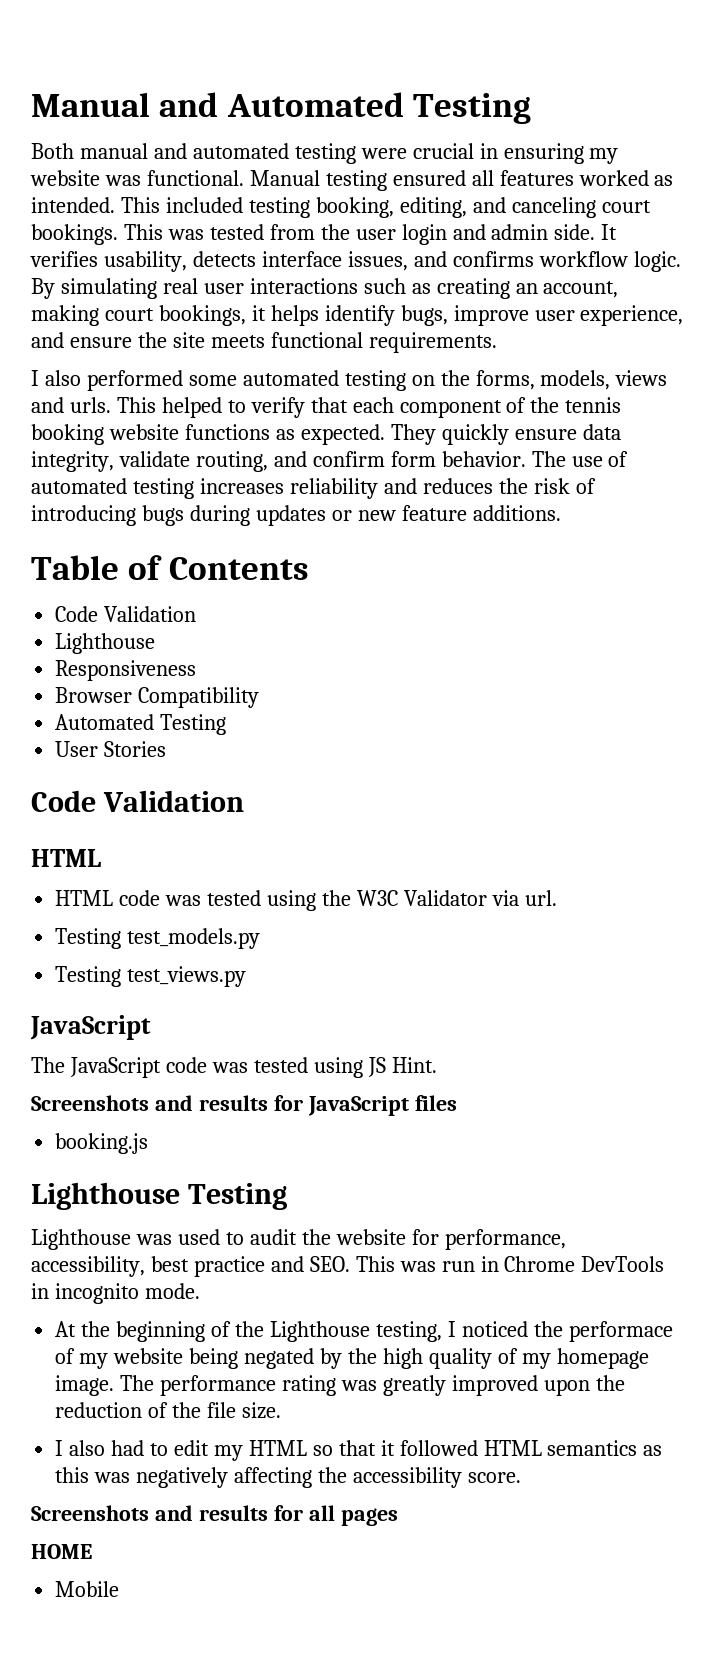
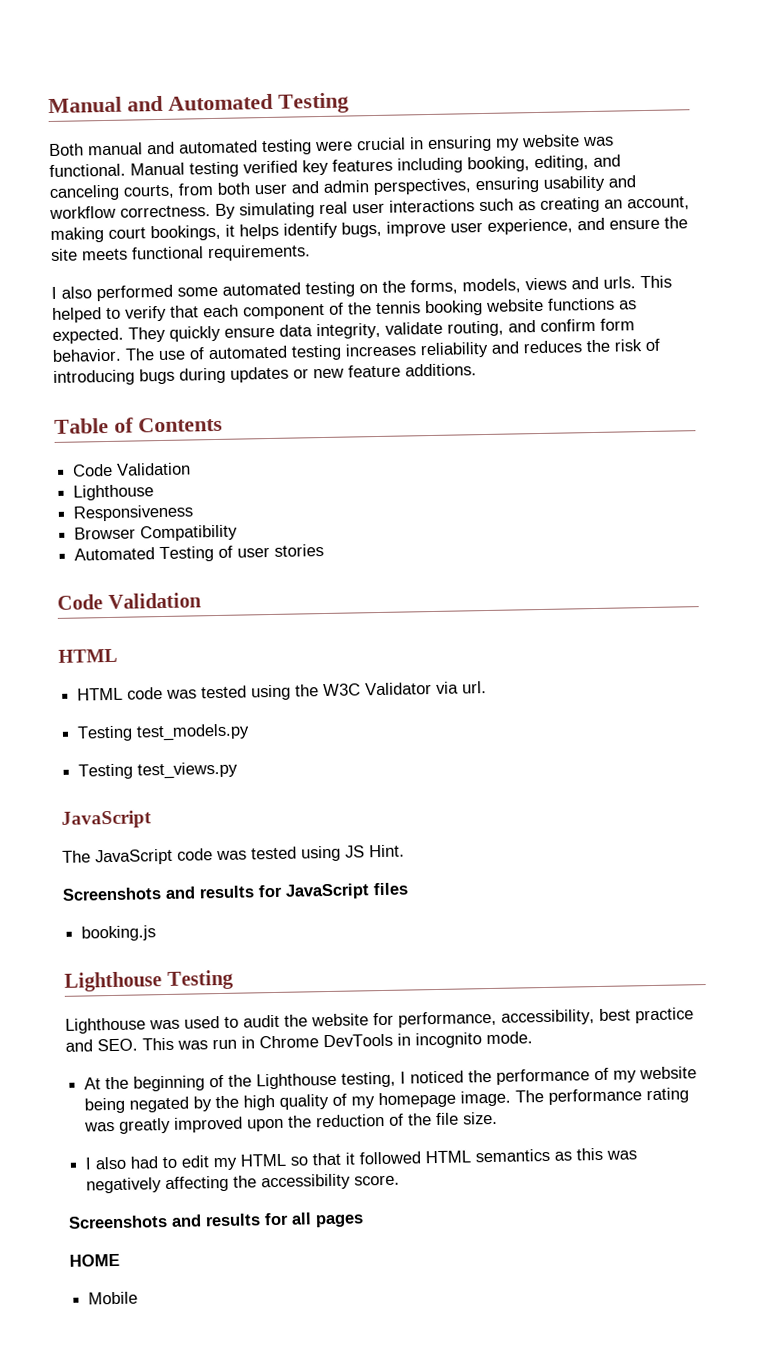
[392,170,674,186] [31,197,651,218] [31,224,618,245] [30,251,681,272] ensured all features worked as intended. This included testing booking, editing, and canceling court bookings. This was tested from the user login and admin side. It verifies usability, detects interface issues, and confirms workflow logic. -> [243,154,621,176] [49,175,636,202] [49,205,211,220] verified key features including booking, editing, and canceling courts, from both user and admin perspectives, ensuring usability and workflow correctness.
[55,741,167,757] // User Stories -> [218,543,325,558] of user stories
[568,1321,673,1342] performace -> [496,1068,591,1085] performance

